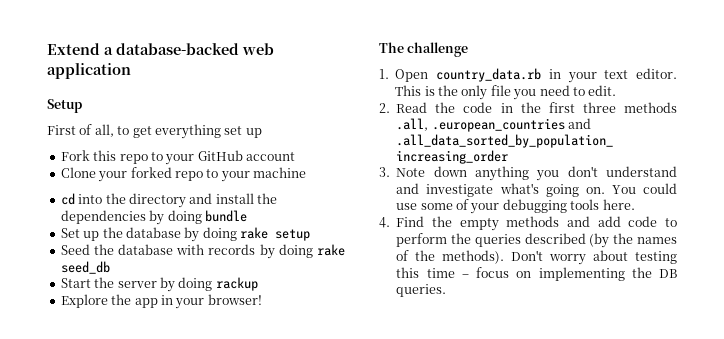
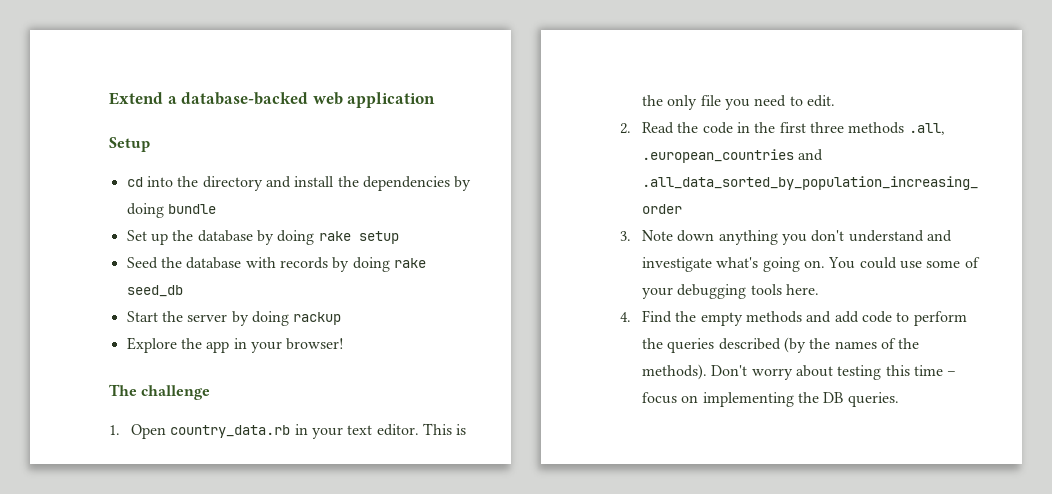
[47,124,262,139] [60,150,295,165] [60,167,306,182] // First of all, to get everything set up // Fork this repo to your GitHub account // Clone your forked repo to your machine -> (150, 144) none

